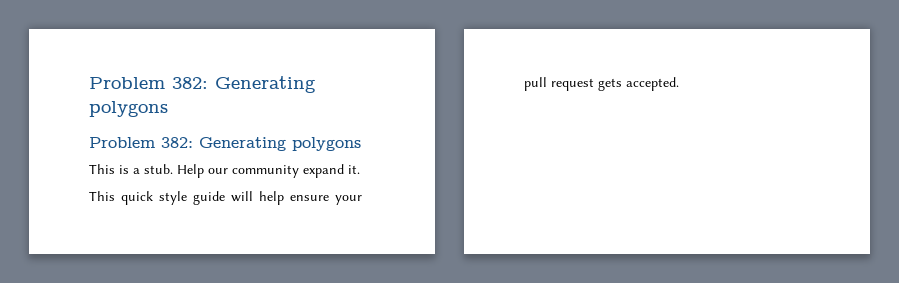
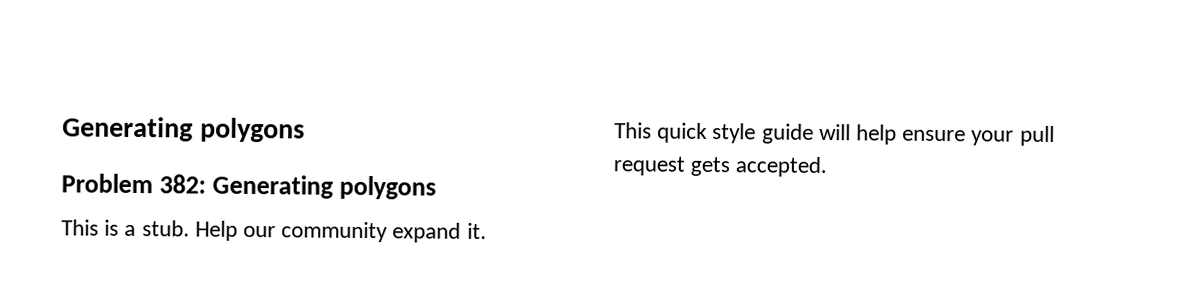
[89,77,208,89] Problem 382: -> (62, 129) none

